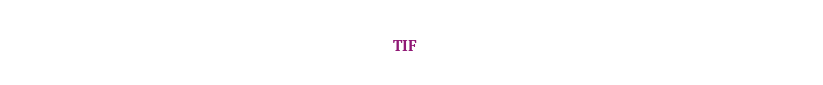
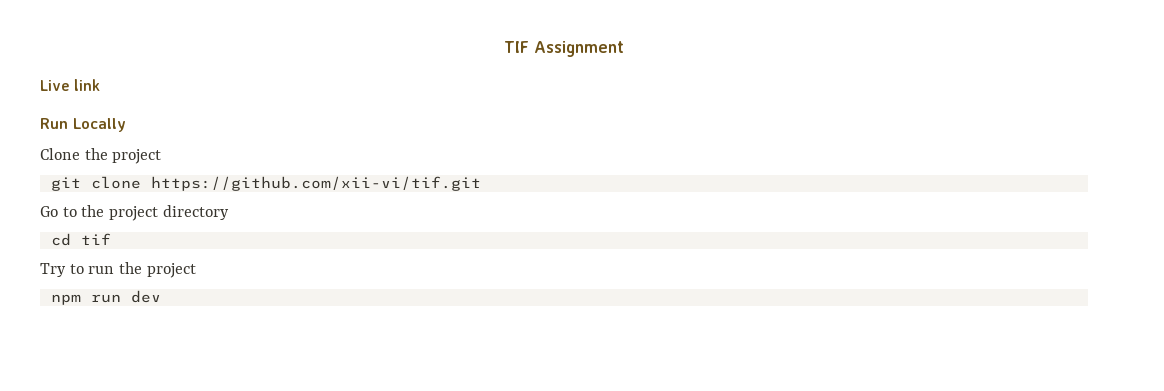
(417, 45) none -> [534,41,624,57] [40,79,101,91] [40,118,126,132] [40,148,162,164] [50,176,481,191] [40,205,229,221] [50,233,111,246] [40,262,196,278] [50,290,161,305] Assignment // Live link // Run Locally // Clone the project // git clone https://github.com/xii-vi/tif.git // Go to the project directory // cd tif // Try to run the project // npm run dev

